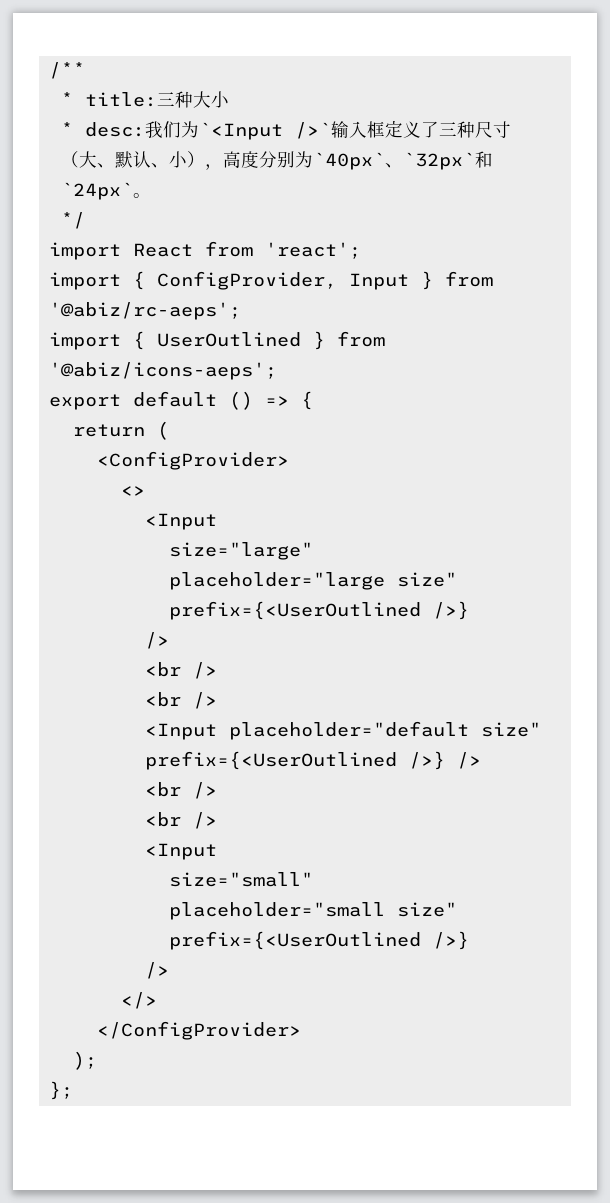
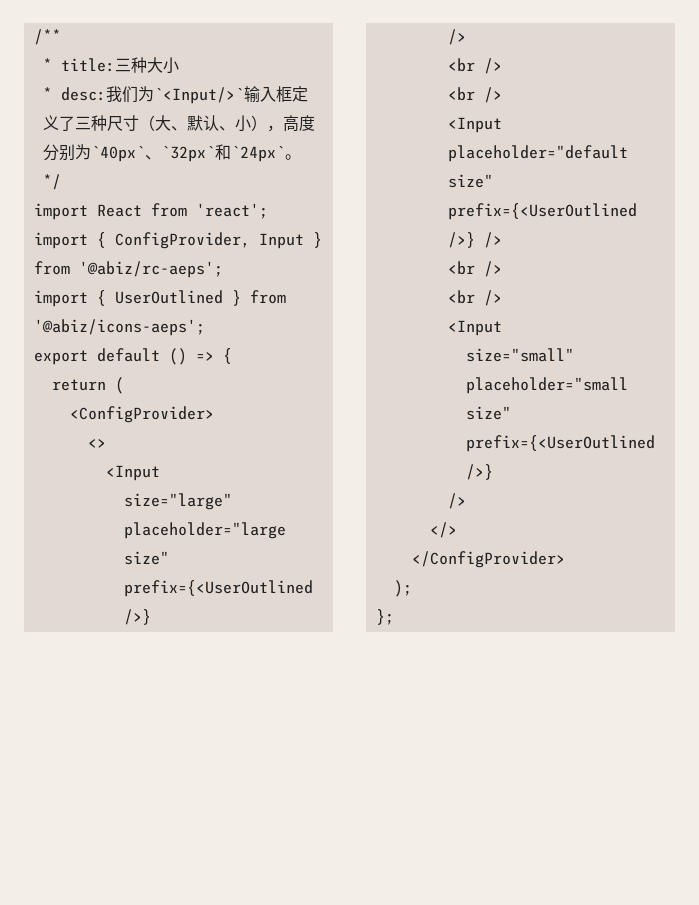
[199,122,332,140] `<Input />` -> [154,87,245,104] `<Input/>`

